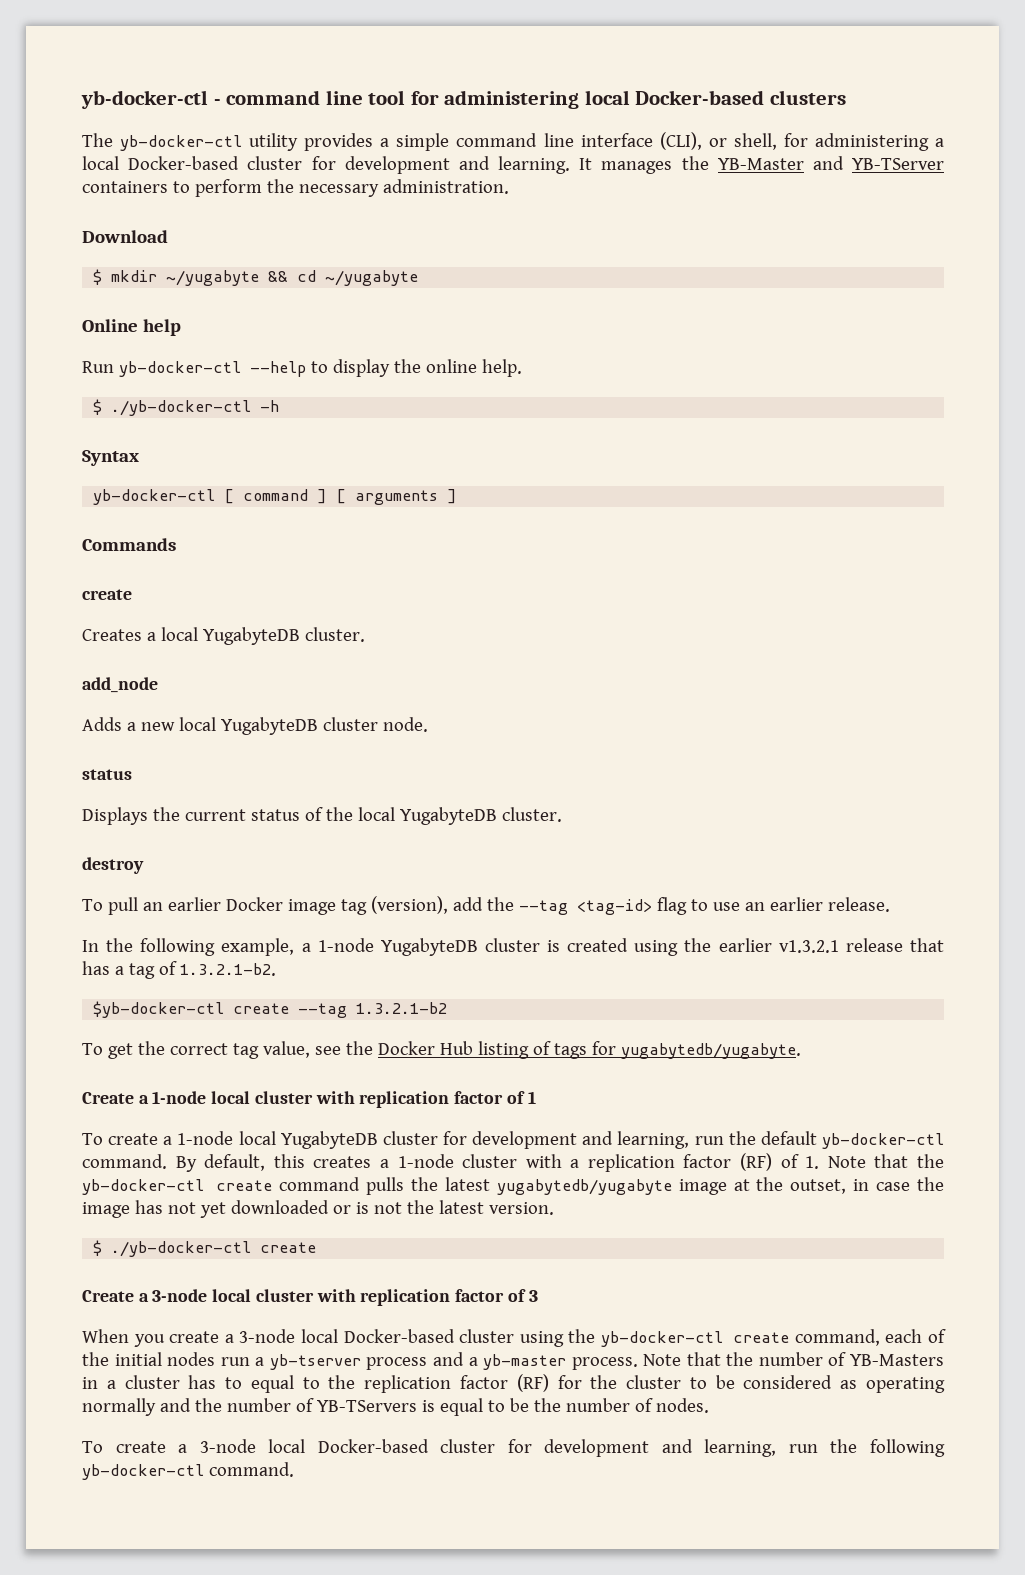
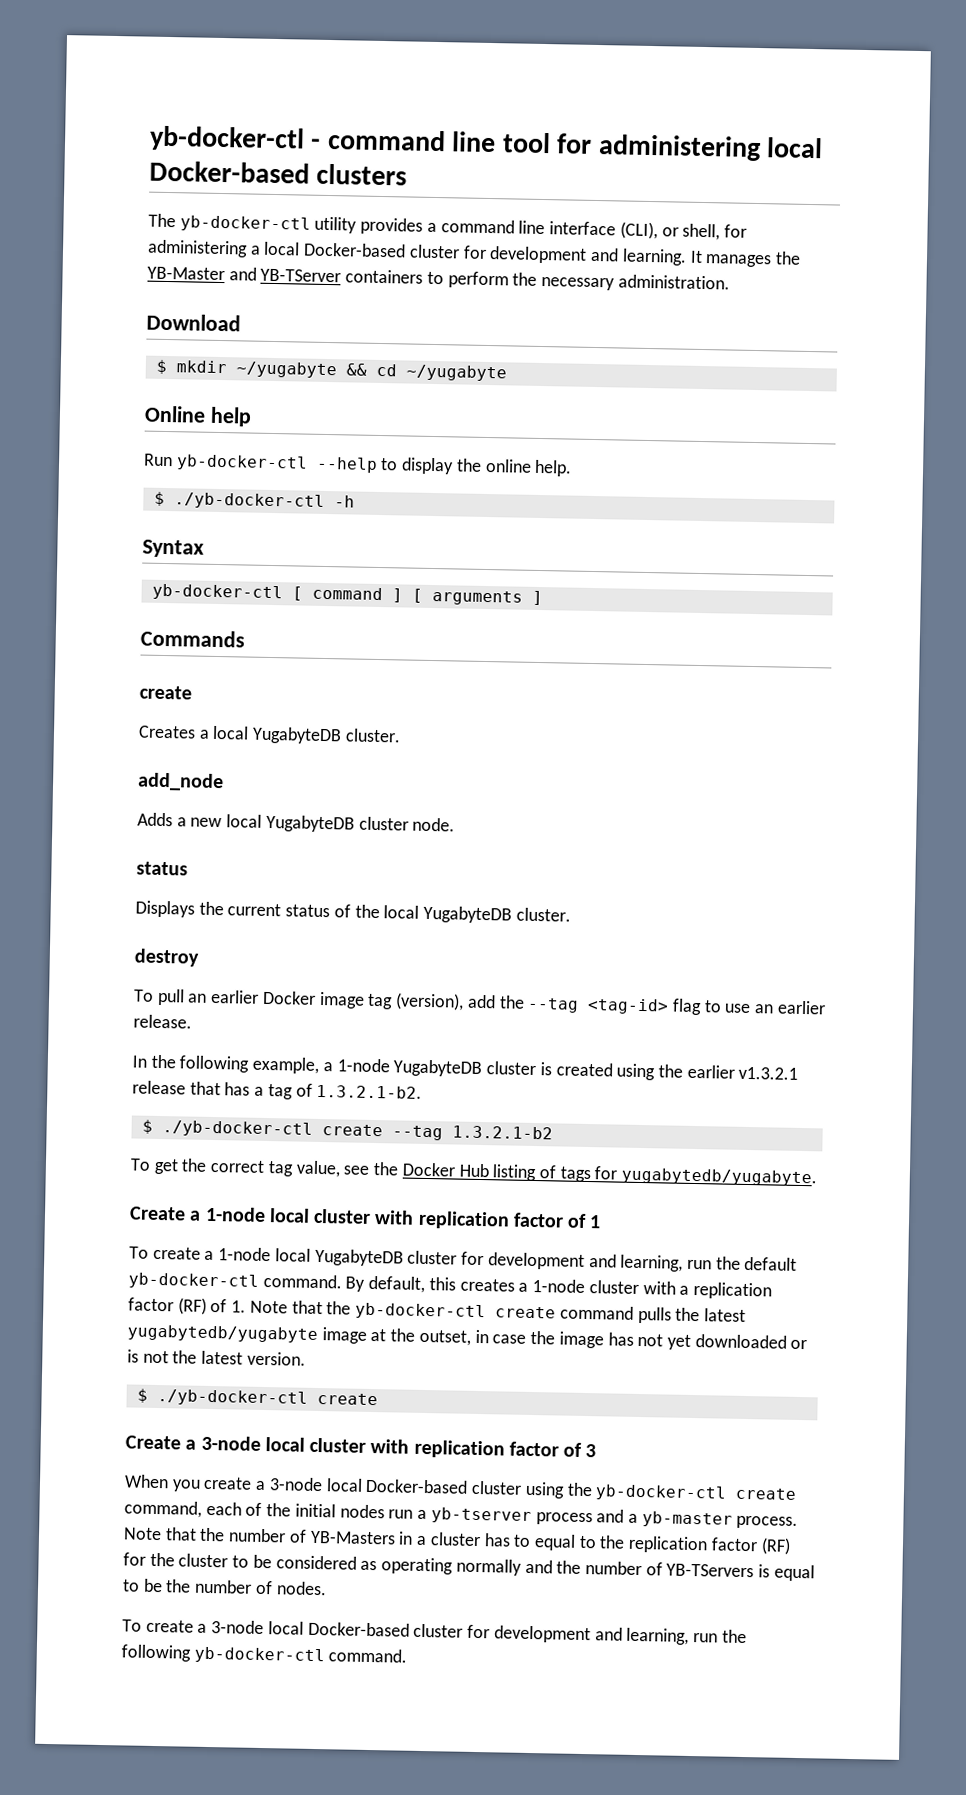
[396,133,450,151] simple -> (437, 227) none
[93,1001,225,1018] $yb-docker-ctl -> [141,1119,313,1138] $ ./yb-docker-ctl

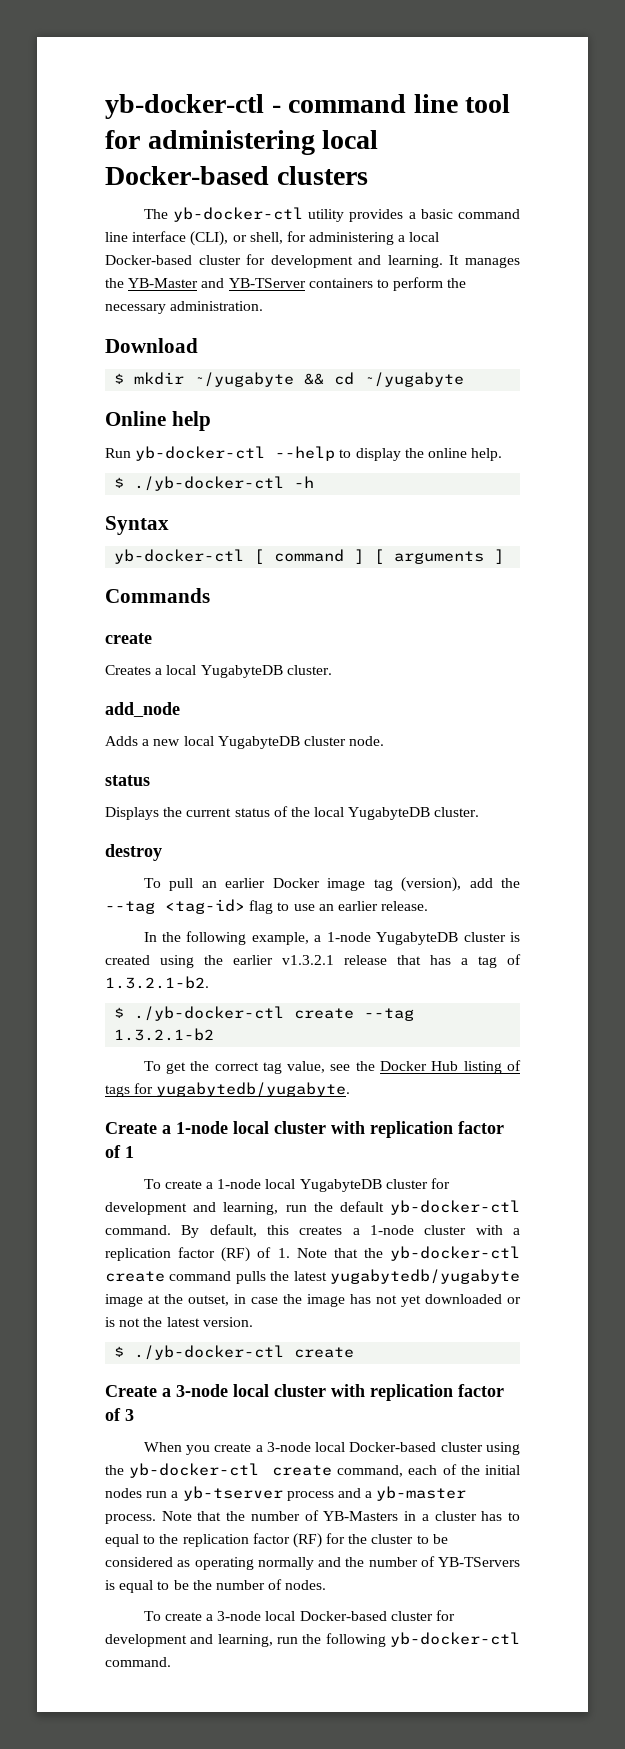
(437, 227) none -> [420,209,453,219] basic

